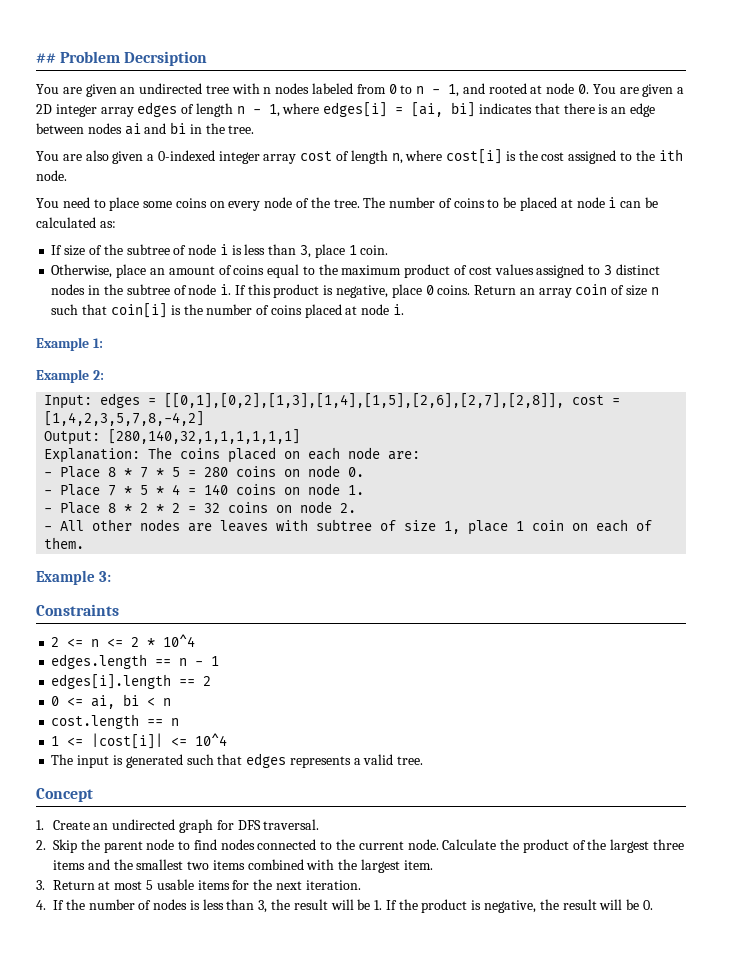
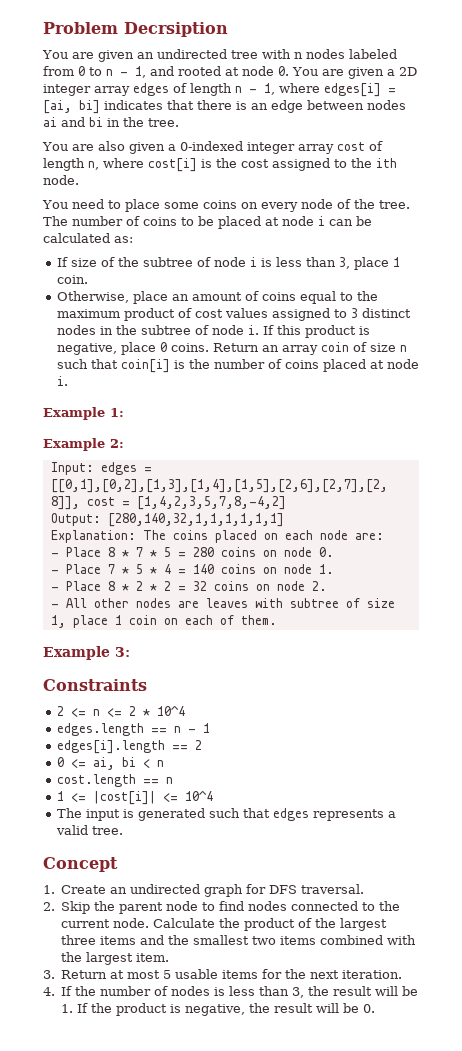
[36,53,56,63] ## -> (43, 28) none

